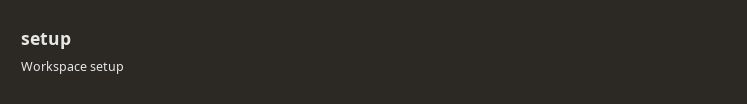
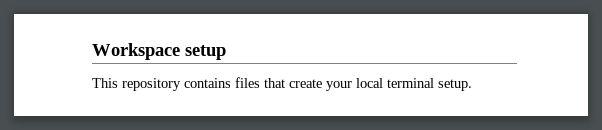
(21, 41) none -> [92,43,180,60] Workspace
[21,61,125,74] Workspace setup -> [92,77,472,91] This repository contains files that create your local terminal setup.

